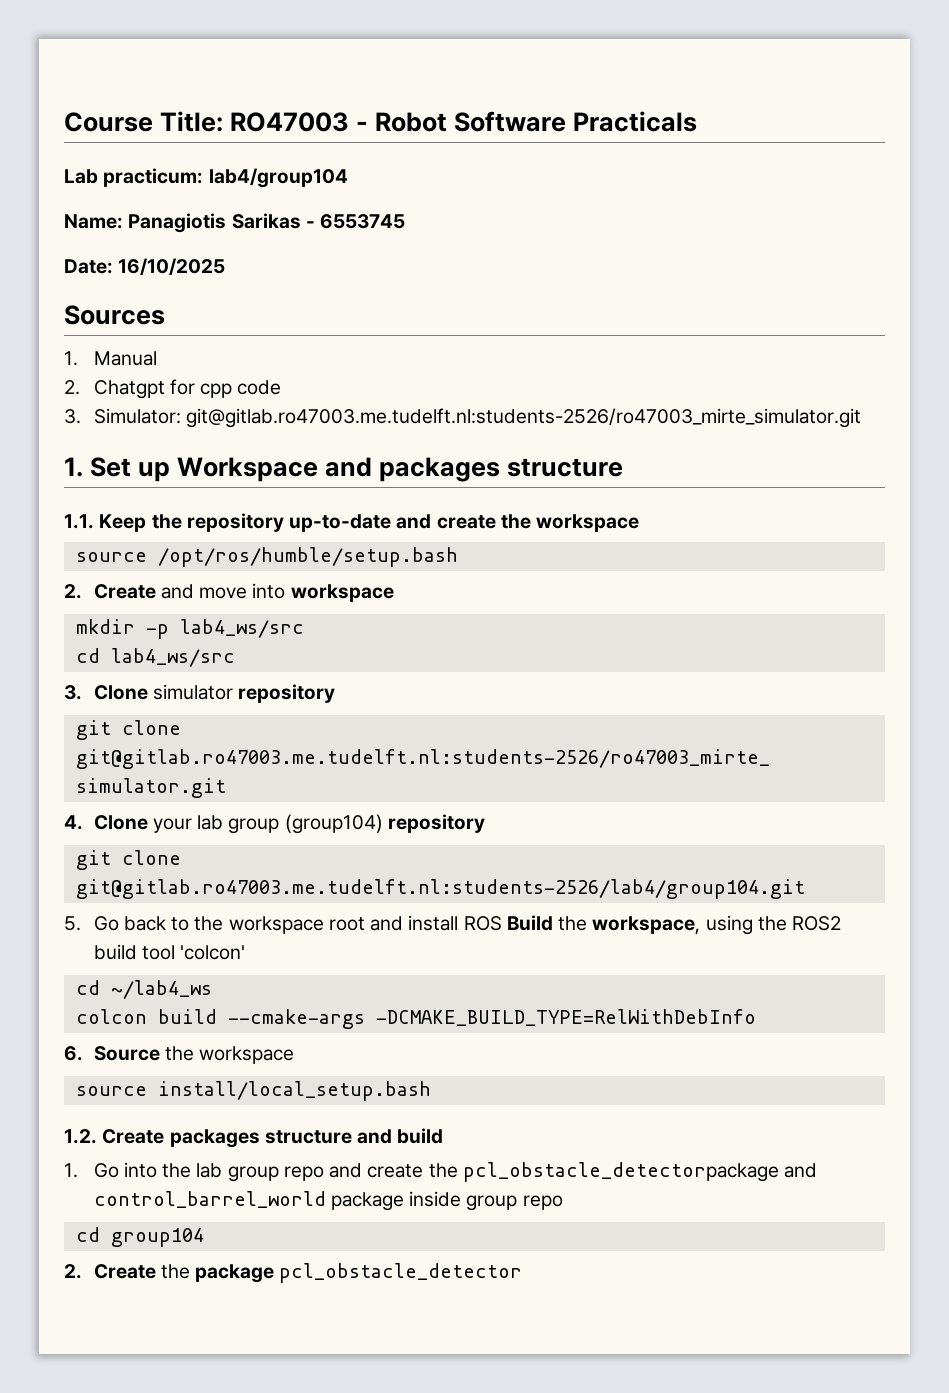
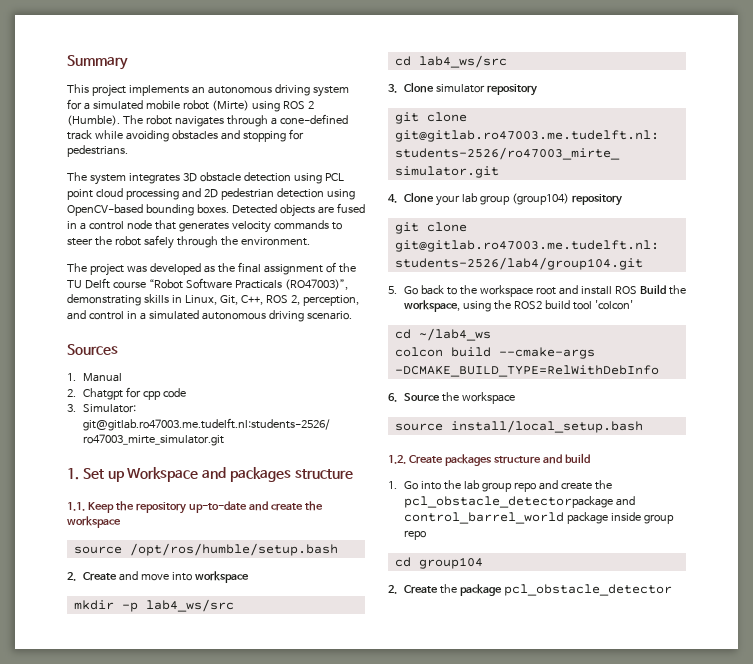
[64,111,698,132] [64,168,348,188] [64,213,406,233] [64,258,226,276] Course Title: RO47003 - Robot Software Practicals // Lab practicum: lab4/group104 // Name: Panagiotis Sarikas - 6553745 // Date: 16/10/2025 -> [67,55,128,70] [67,84,349,97] [67,99,314,112] [67,114,348,127] [67,129,304,142] [67,145,128,157] [67,172,344,185] [67,188,355,200] [67,203,365,217] [67,220,342,233] [67,235,310,249] [67,262,356,276] [67,278,348,290] [67,294,359,306] [67,310,352,322] Summary // This project implements an autonomous driving system for a simulated mobile robot (Mirte) using ROS 2 (Humble). The robot navigates through a cone-defined track while avoiding obstacles and stopping for pedestrians. // The system integrates 3D obstacle detection using PCL point cloud processing and 2D pedestrian detection using OpenCV-based bounding boxes. Detected objects are fused in a control node that generates velocity commands to steer the robot safely through the environment. // The project was developed as the final assignment of the TU Delft course “Robot Software Practicals (RO47003)”, demonstrating skills in Linux, Git, C++, ROS 2, perception, and control in a simulated autonomous driving scenario.

